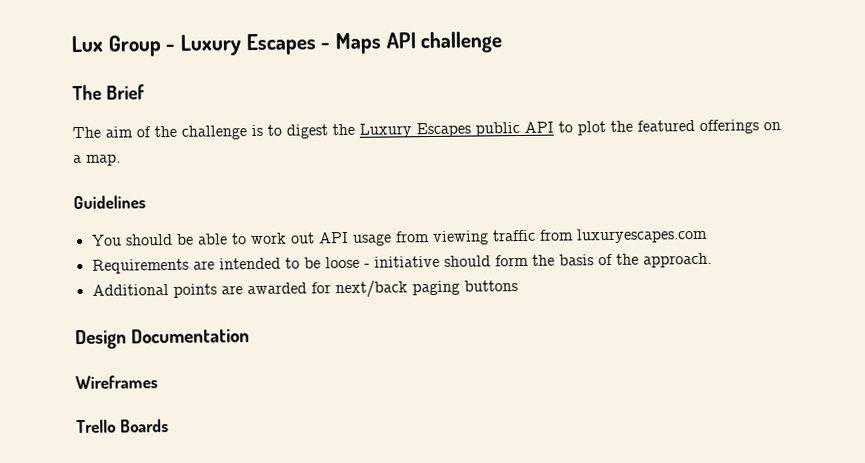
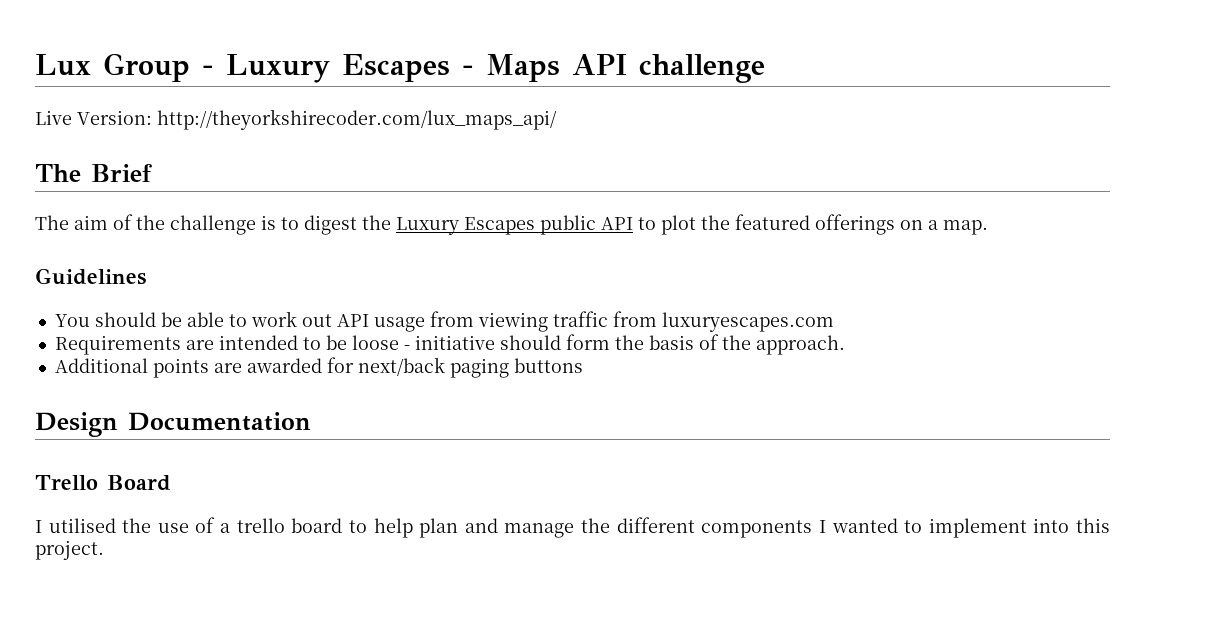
(503, 42) none -> [35,109,557,130] // Live Version: http://theyorkshirecoder.com/lux_maps_api/
[75,375,158,390] [76,419,169,434] Wireframes // Trello Boards -> [35,475,171,491] [35,517,1110,538] [35,540,104,560] Trello Board // I utilised the use of a trello board to help plan and manage the different components I wanted to implement into this project.

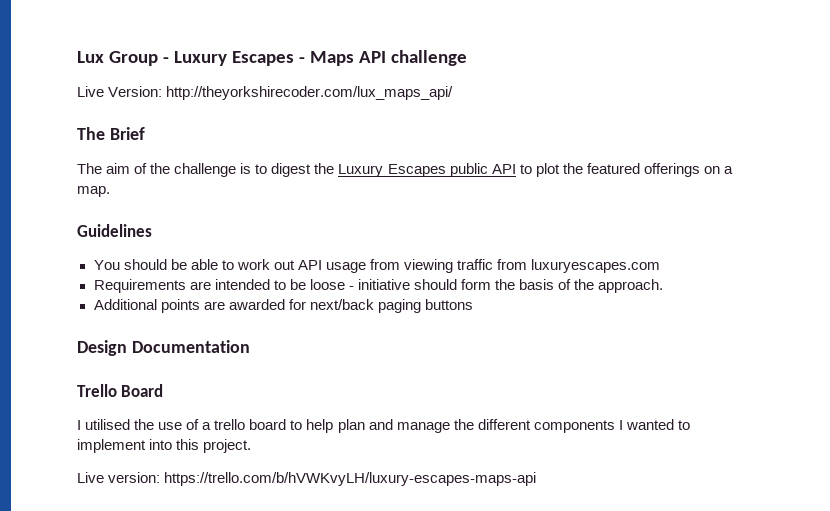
(104, 550) none -> [77,472,537,486] // Live version: https://trello.com/b/hVWKvyLH/luxury-escapes-maps-api

